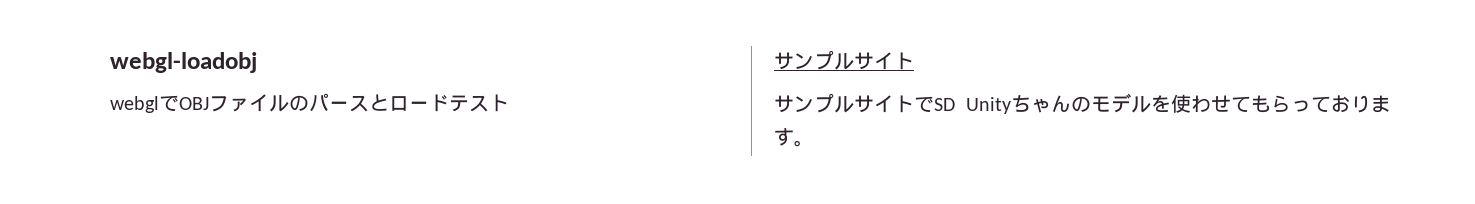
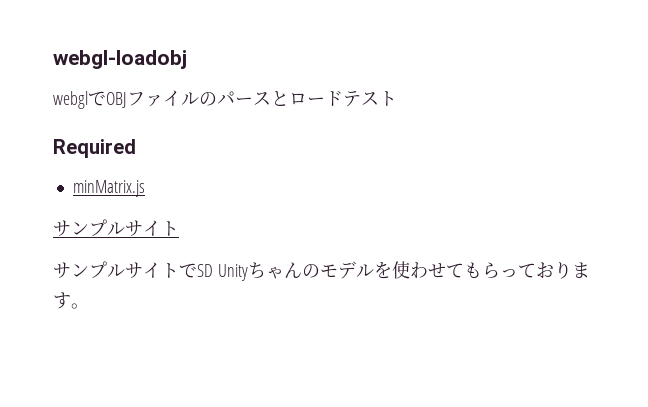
(509, 103) none -> [53,139,136,158] [72,180,145,197] // Required // minMatrix.js

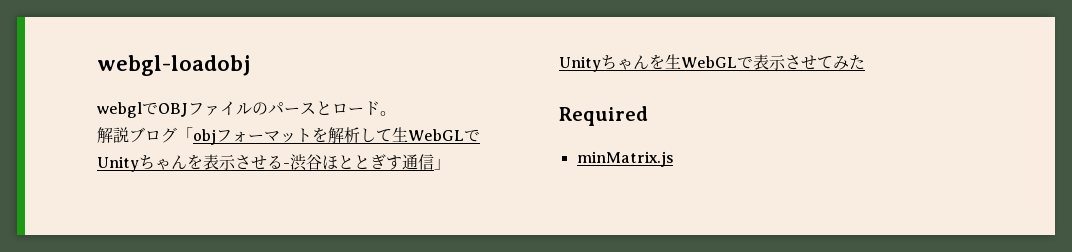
[343,91,397,107] [53,139,136,158] [72,180,145,197] [53,219,179,237] [53,261,590,281] [53,292,89,309] テスト // Required // minMatrix.js // サンプルサイト // サンプルサイトでSD Unityちゃんのモデルを使わせてもらっております。 -> [380,111,396,116] [97,127,480,145] [97,154,450,172] [559,54,865,72] [559,106,648,126] [576,151,673,167] 。 // 解説ブログ「objフォーマットを解析して生WebGLでUnityちゃんを表示させる-渋谷ほととぎす通信」 // Unityちゃんを生WebGLで表示させてみた // Required // minMatrix.js

